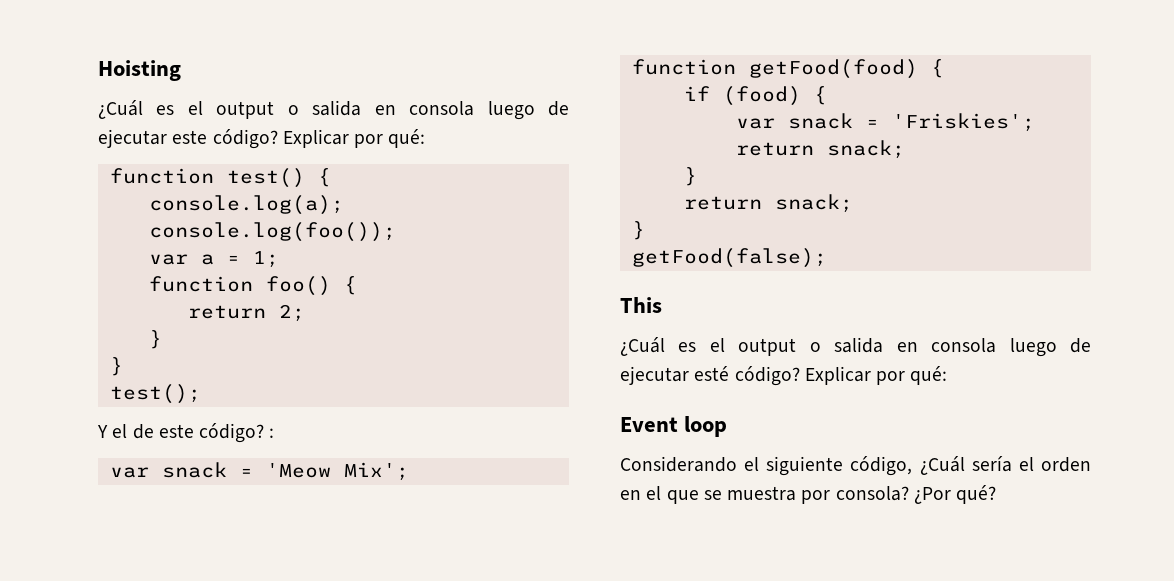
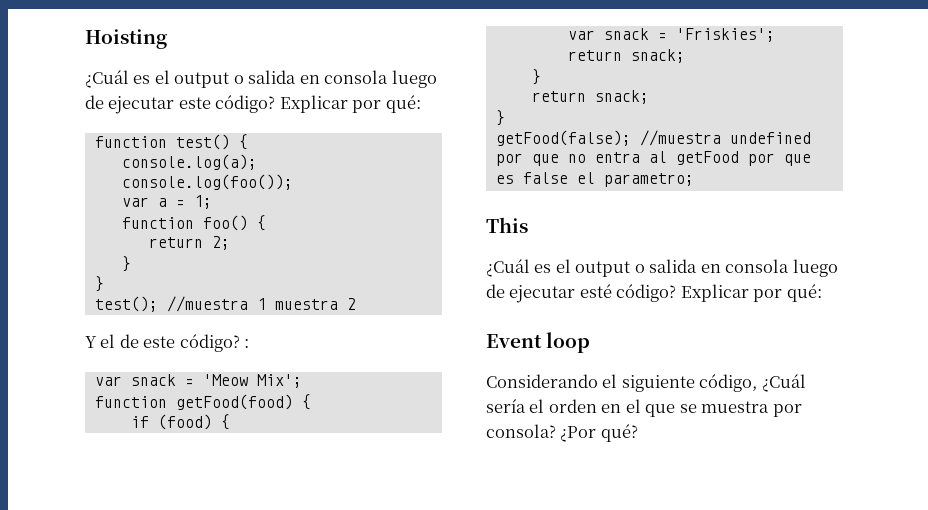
(201, 394) none -> [166,296,356,312] //muestra 1 muestra 2
(827, 258) none -> [639,130,811,146] [495,151,811,166] [495,172,694,187] //muestra undefined por que no entra al getFood por que es false el parametro;

